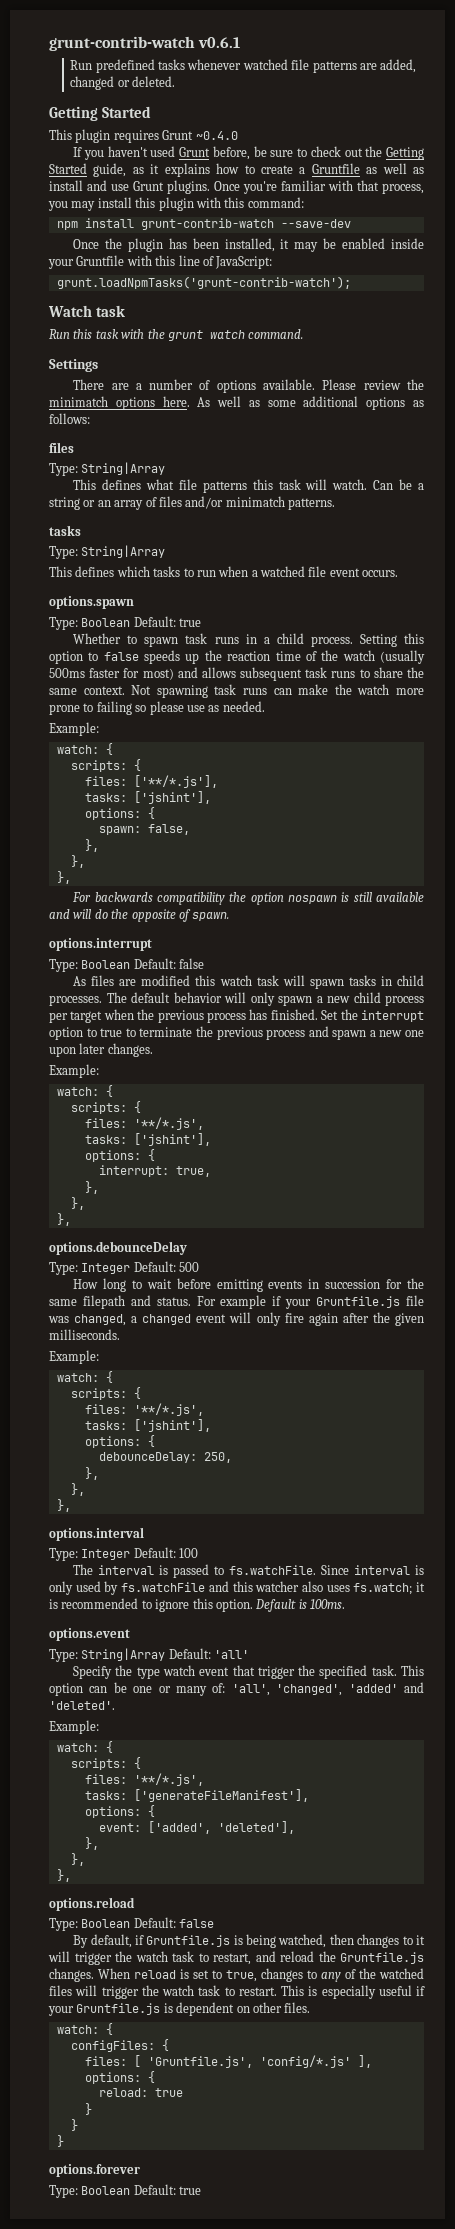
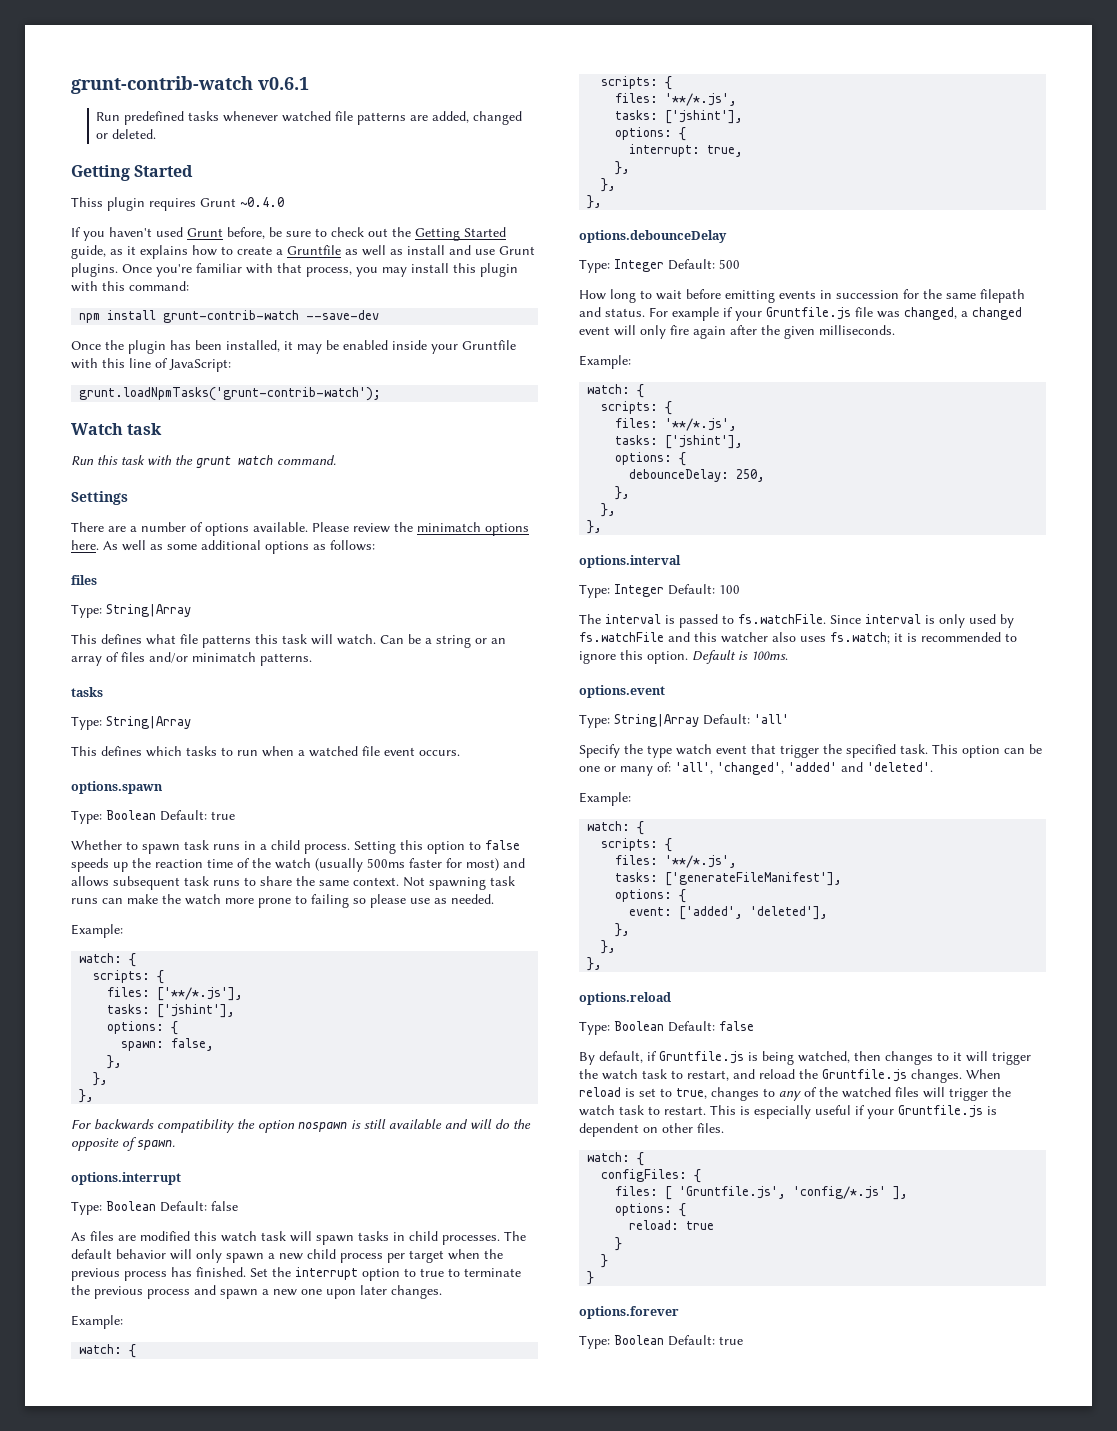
[49,129,72,140] This -> [71,197,103,207] Thiss

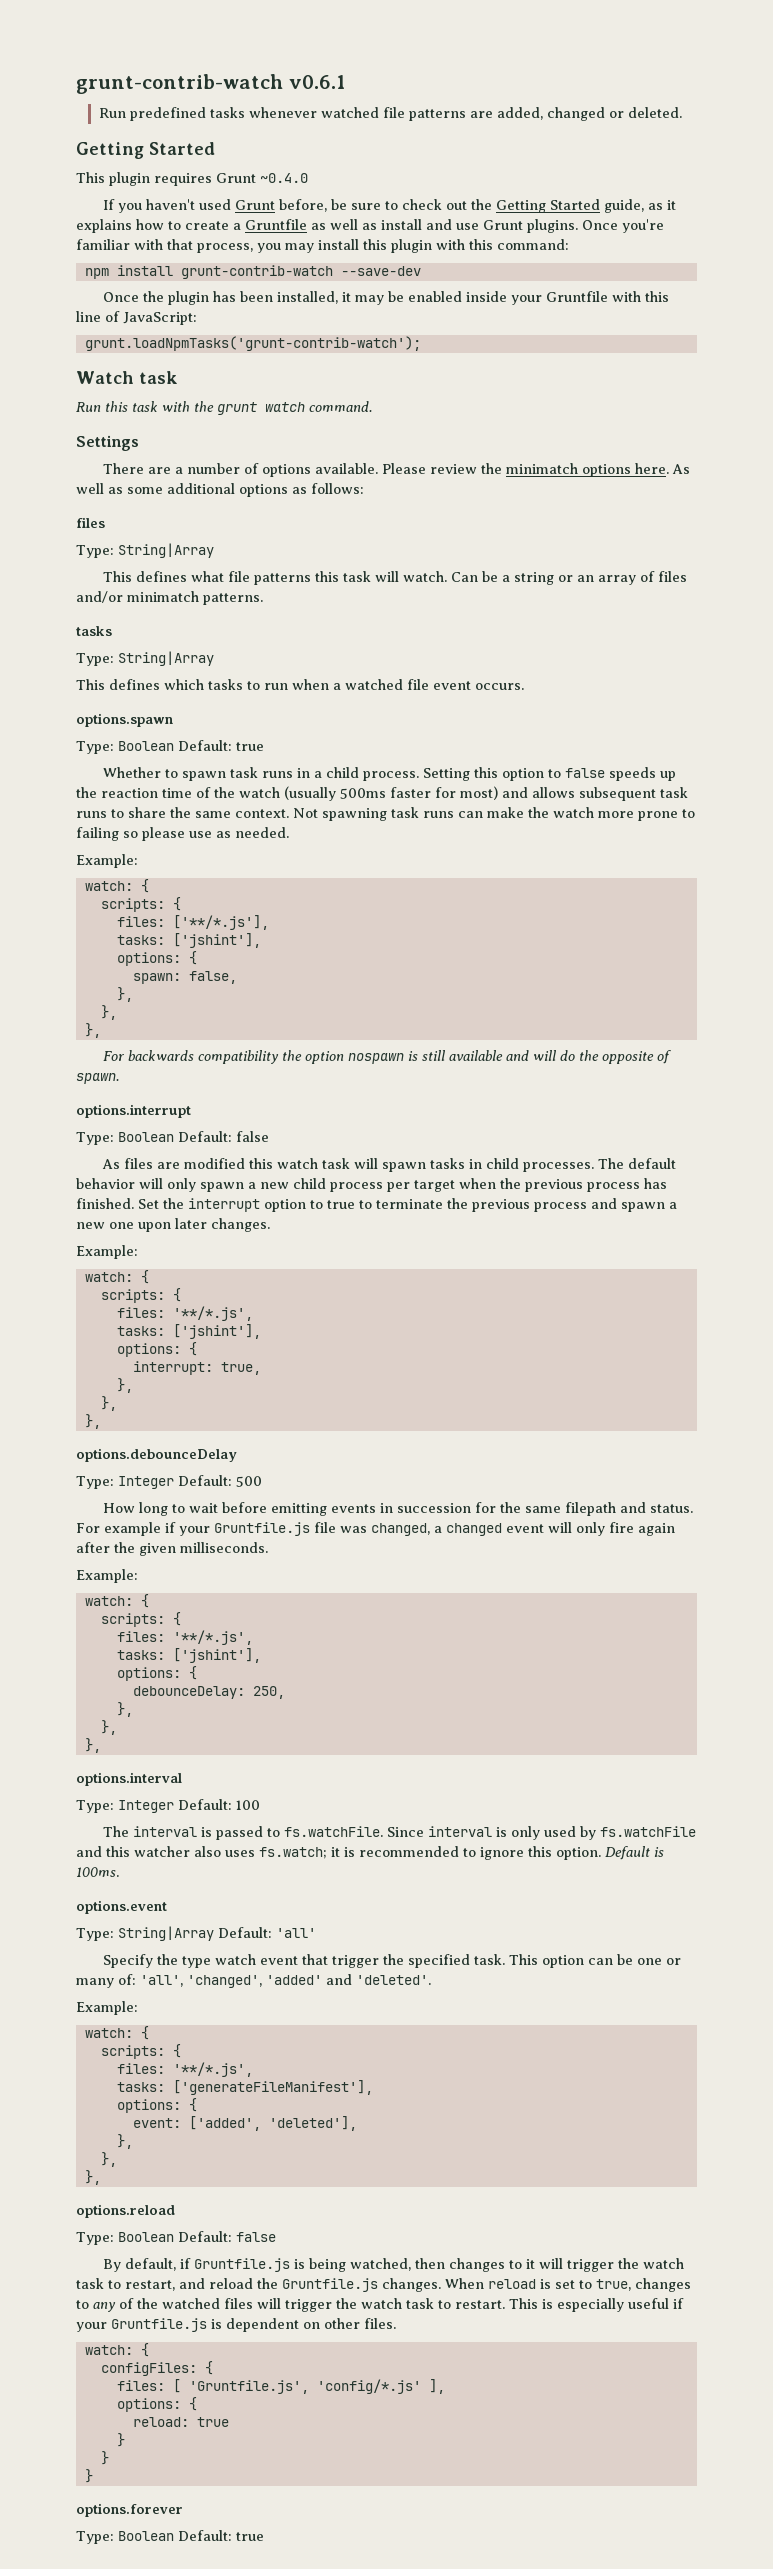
[71,197,103,207] Thiss -> [76,172,105,183] This

